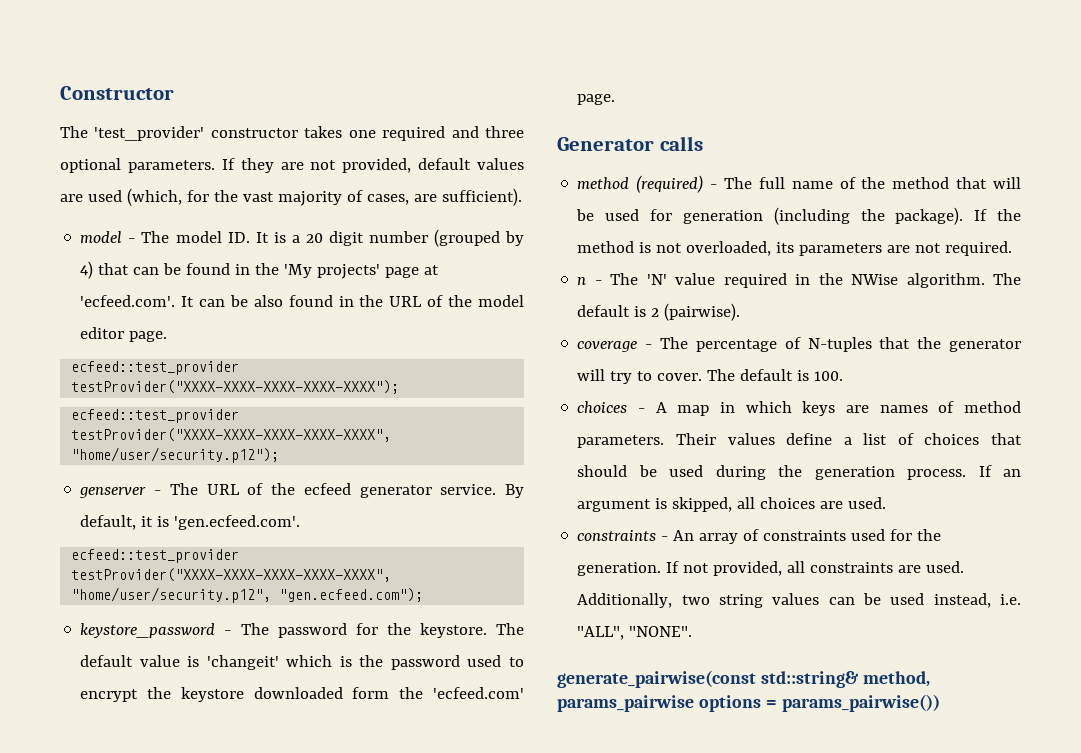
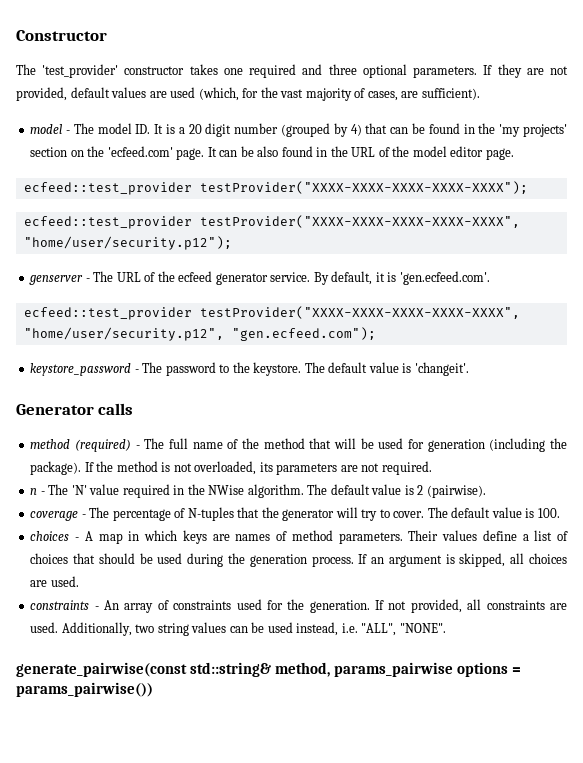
[284,264,440,279] [80,295,176,307] 'My projects' page at 'ecfeed.com'. -> [499,124,568,137] [30,146,205,160] 'my projects' section on the 'ecfeed.com' page.
[355,623,378,635] for -> [219,364,230,373] to
[206,655,524,670] [80,687,524,702] [577,94,616,105] 'changeit' which is the password used to encrypt the keystore downloaded form the 'ecfeed.com' page. -> [414,362,469,376] 'changeit'.
(631, 311) none -> [371,484,402,495] value
(794, 375) none -> [491,507,522,518] value

